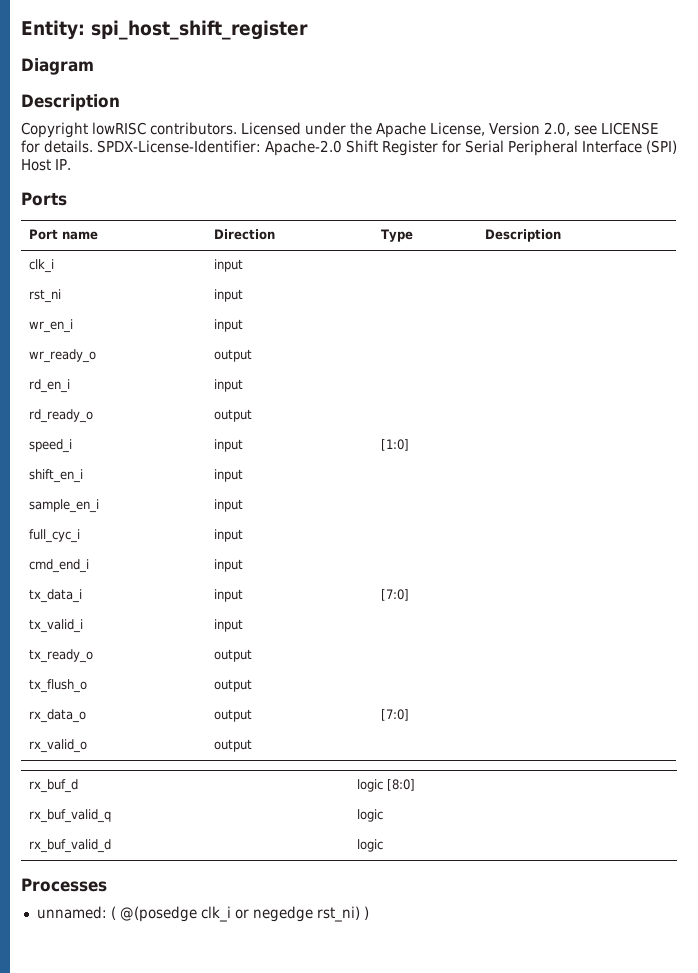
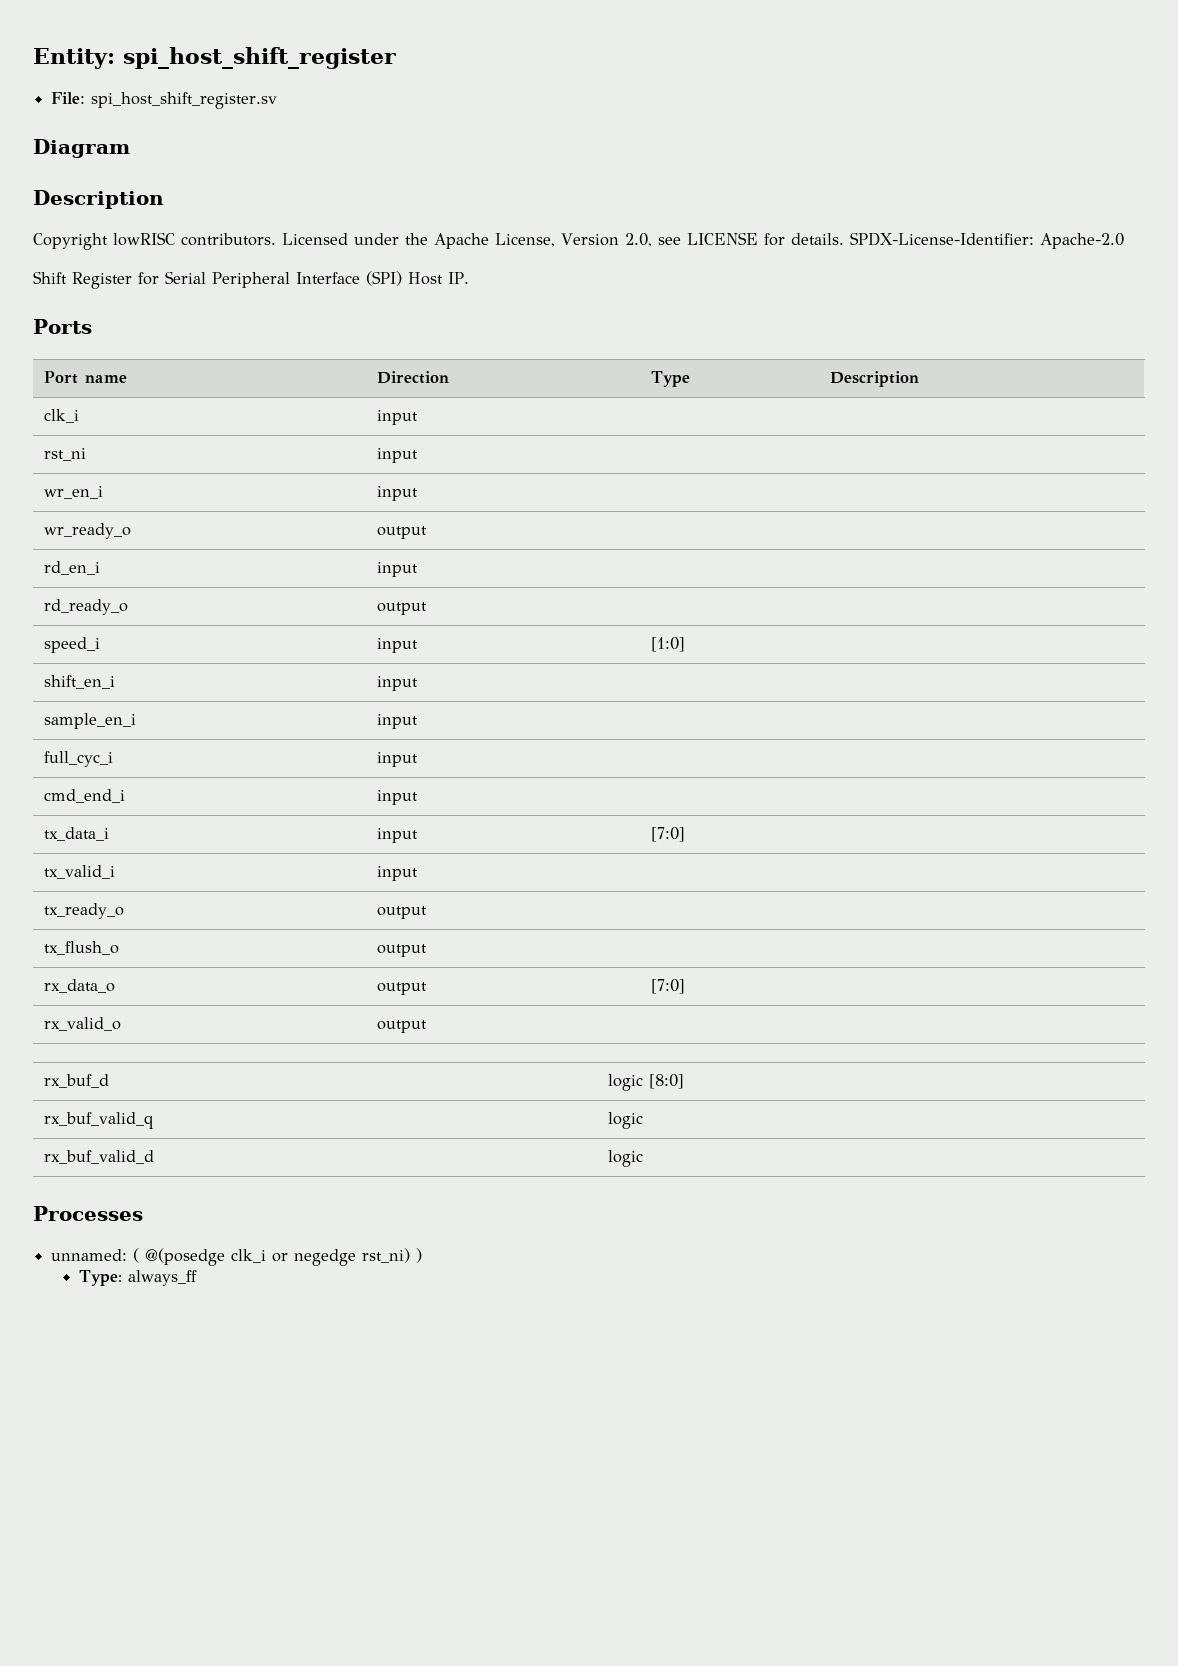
(308, 30) none -> [51,92,278,109] // File: spi_host_shift_register.sv
(342, 148) none -> (1124, 241) //
(369, 913) none -> [78,1270,197,1286] // Type: always_ff

